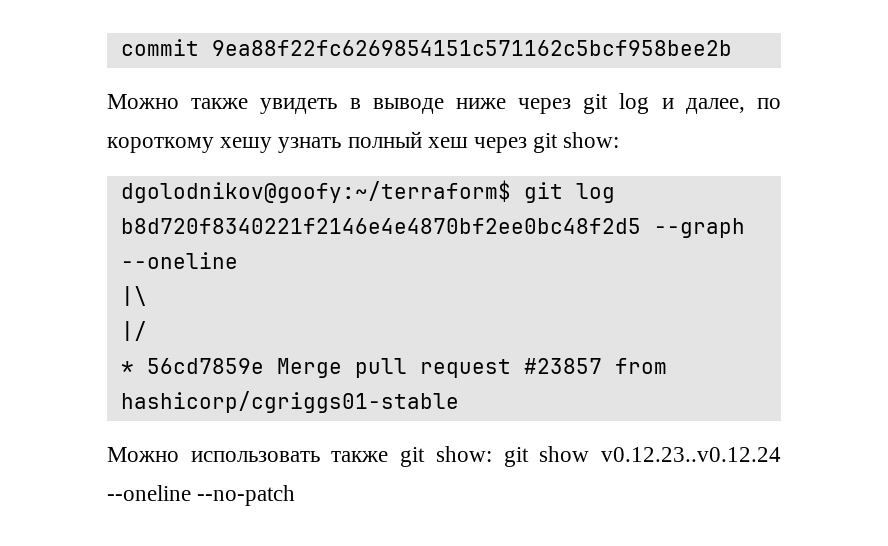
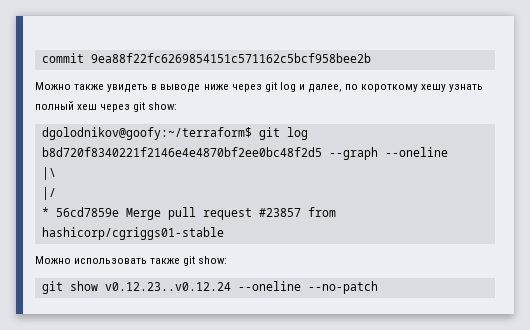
(492, 454) none -> (228, 260) //

